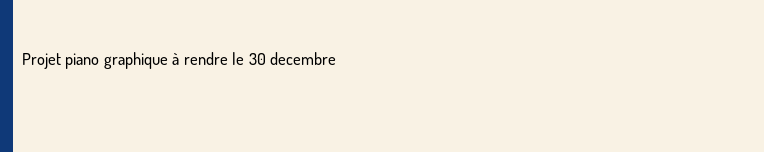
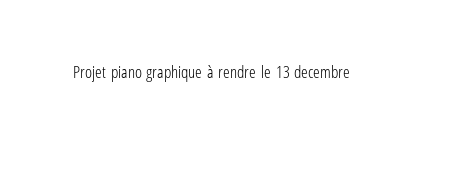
[248,53,266,65] 30 -> [275,66,290,78] 13

